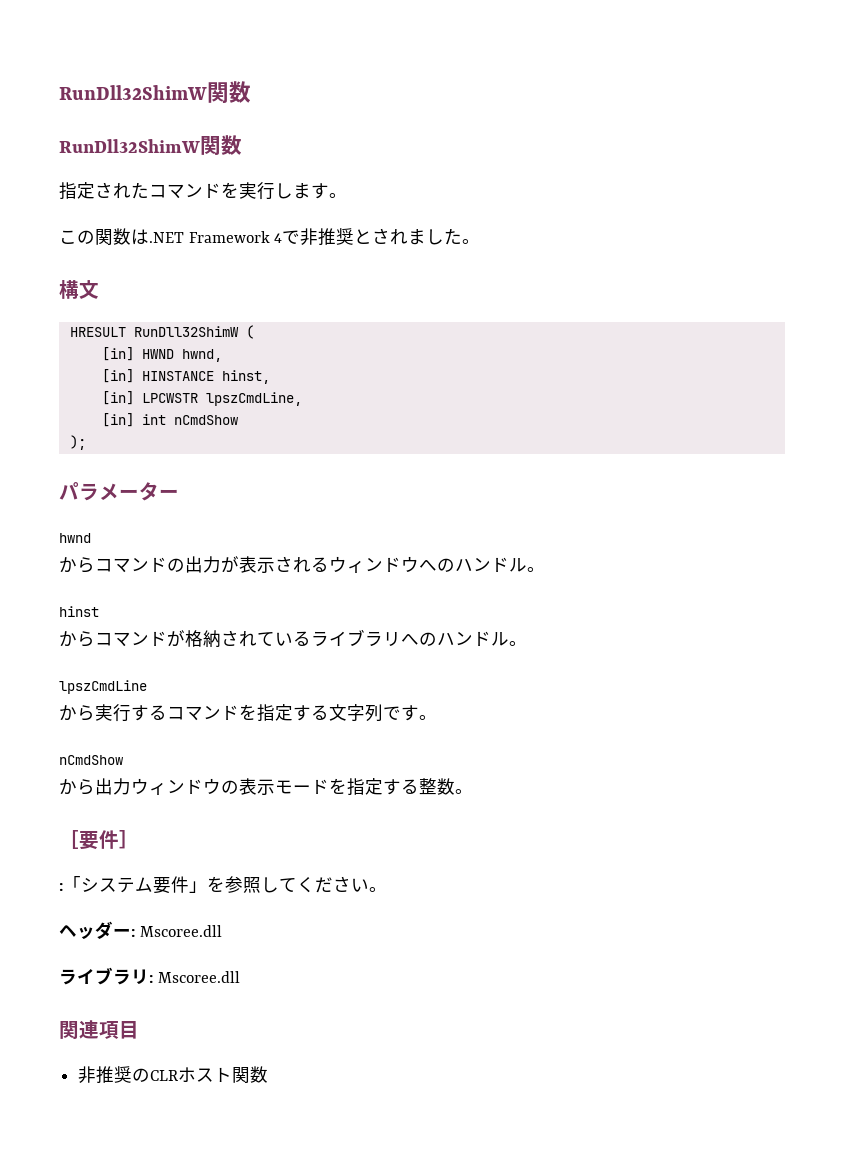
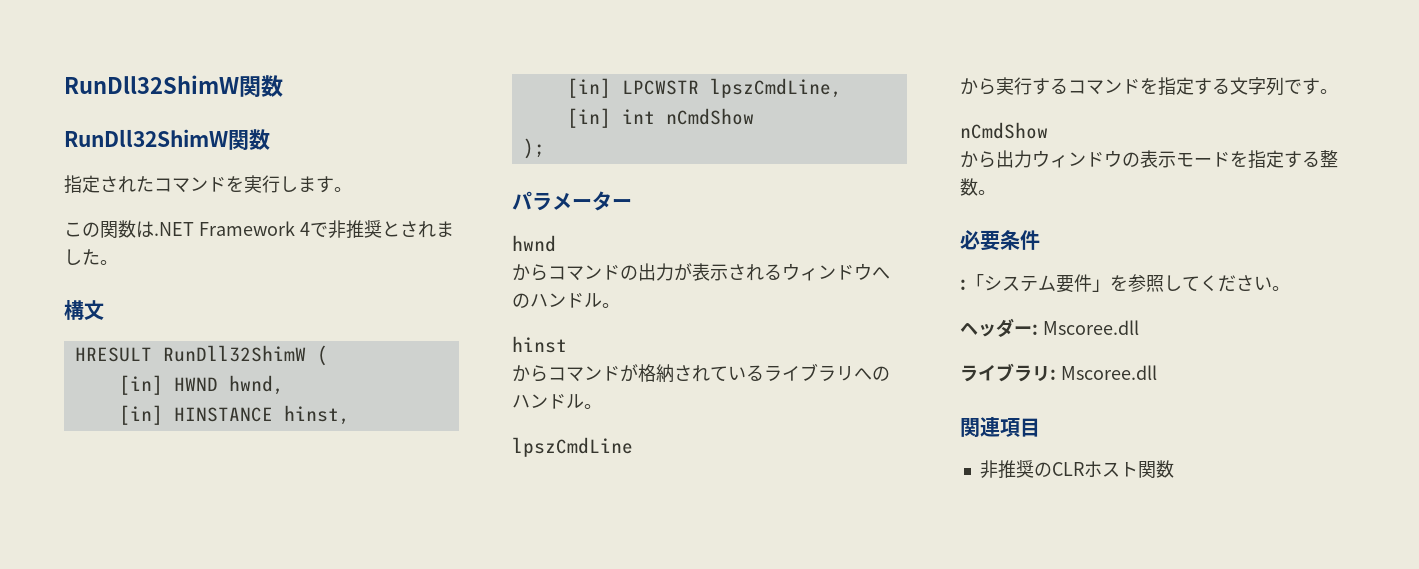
[59,830,139,850] ［要件］ -> [960,230,1040,251] 必要条件

